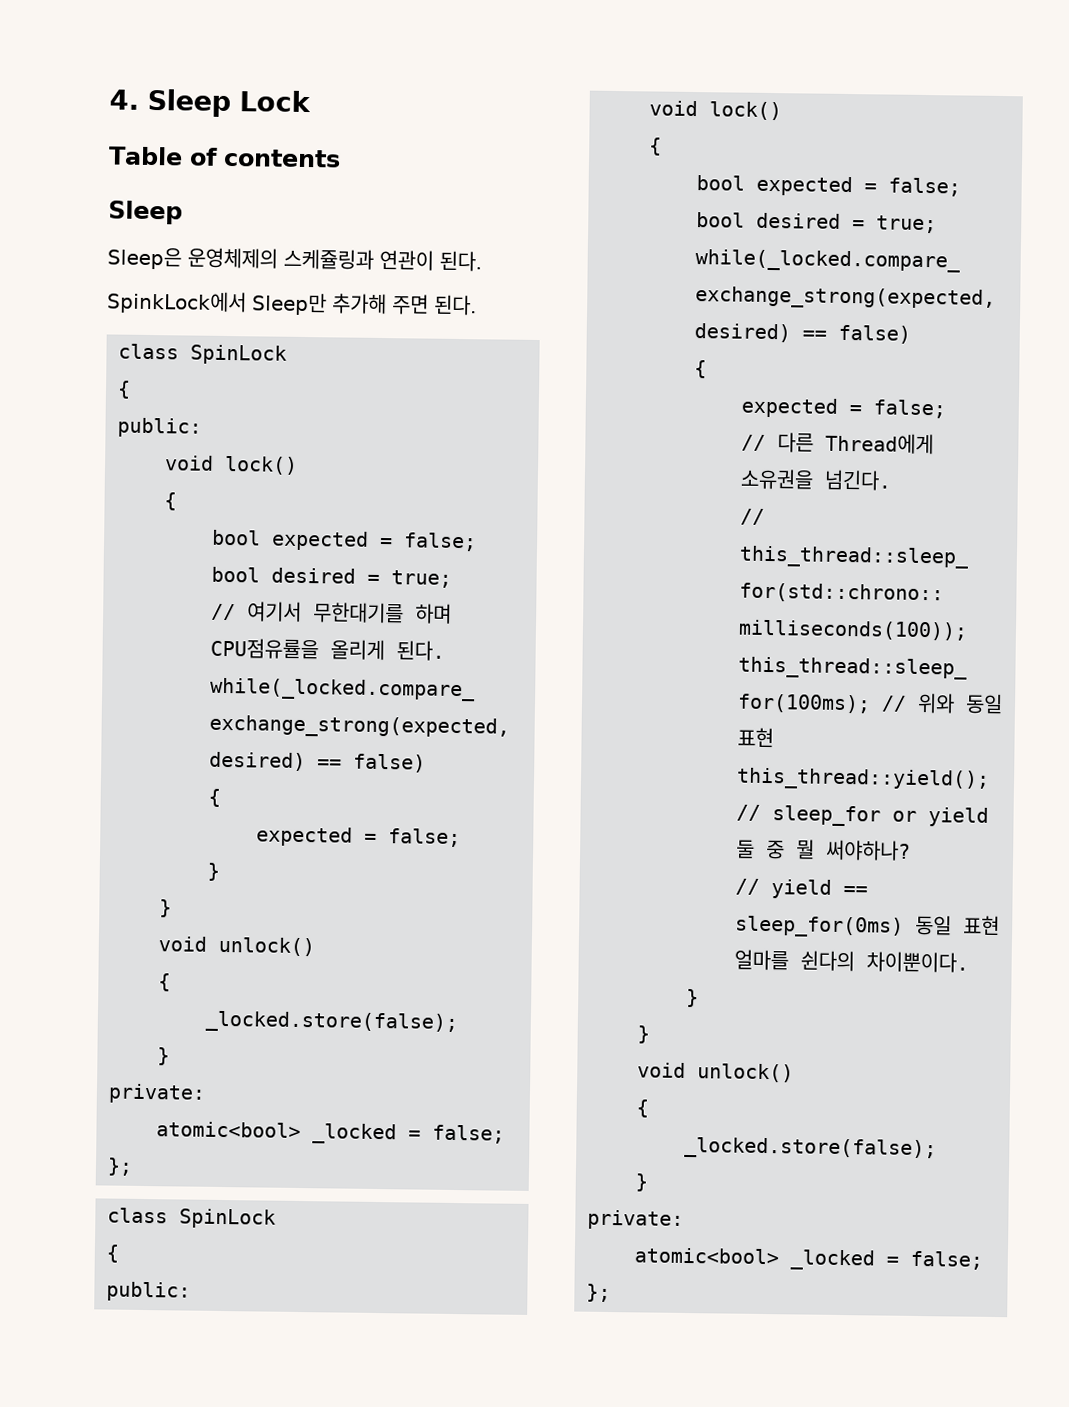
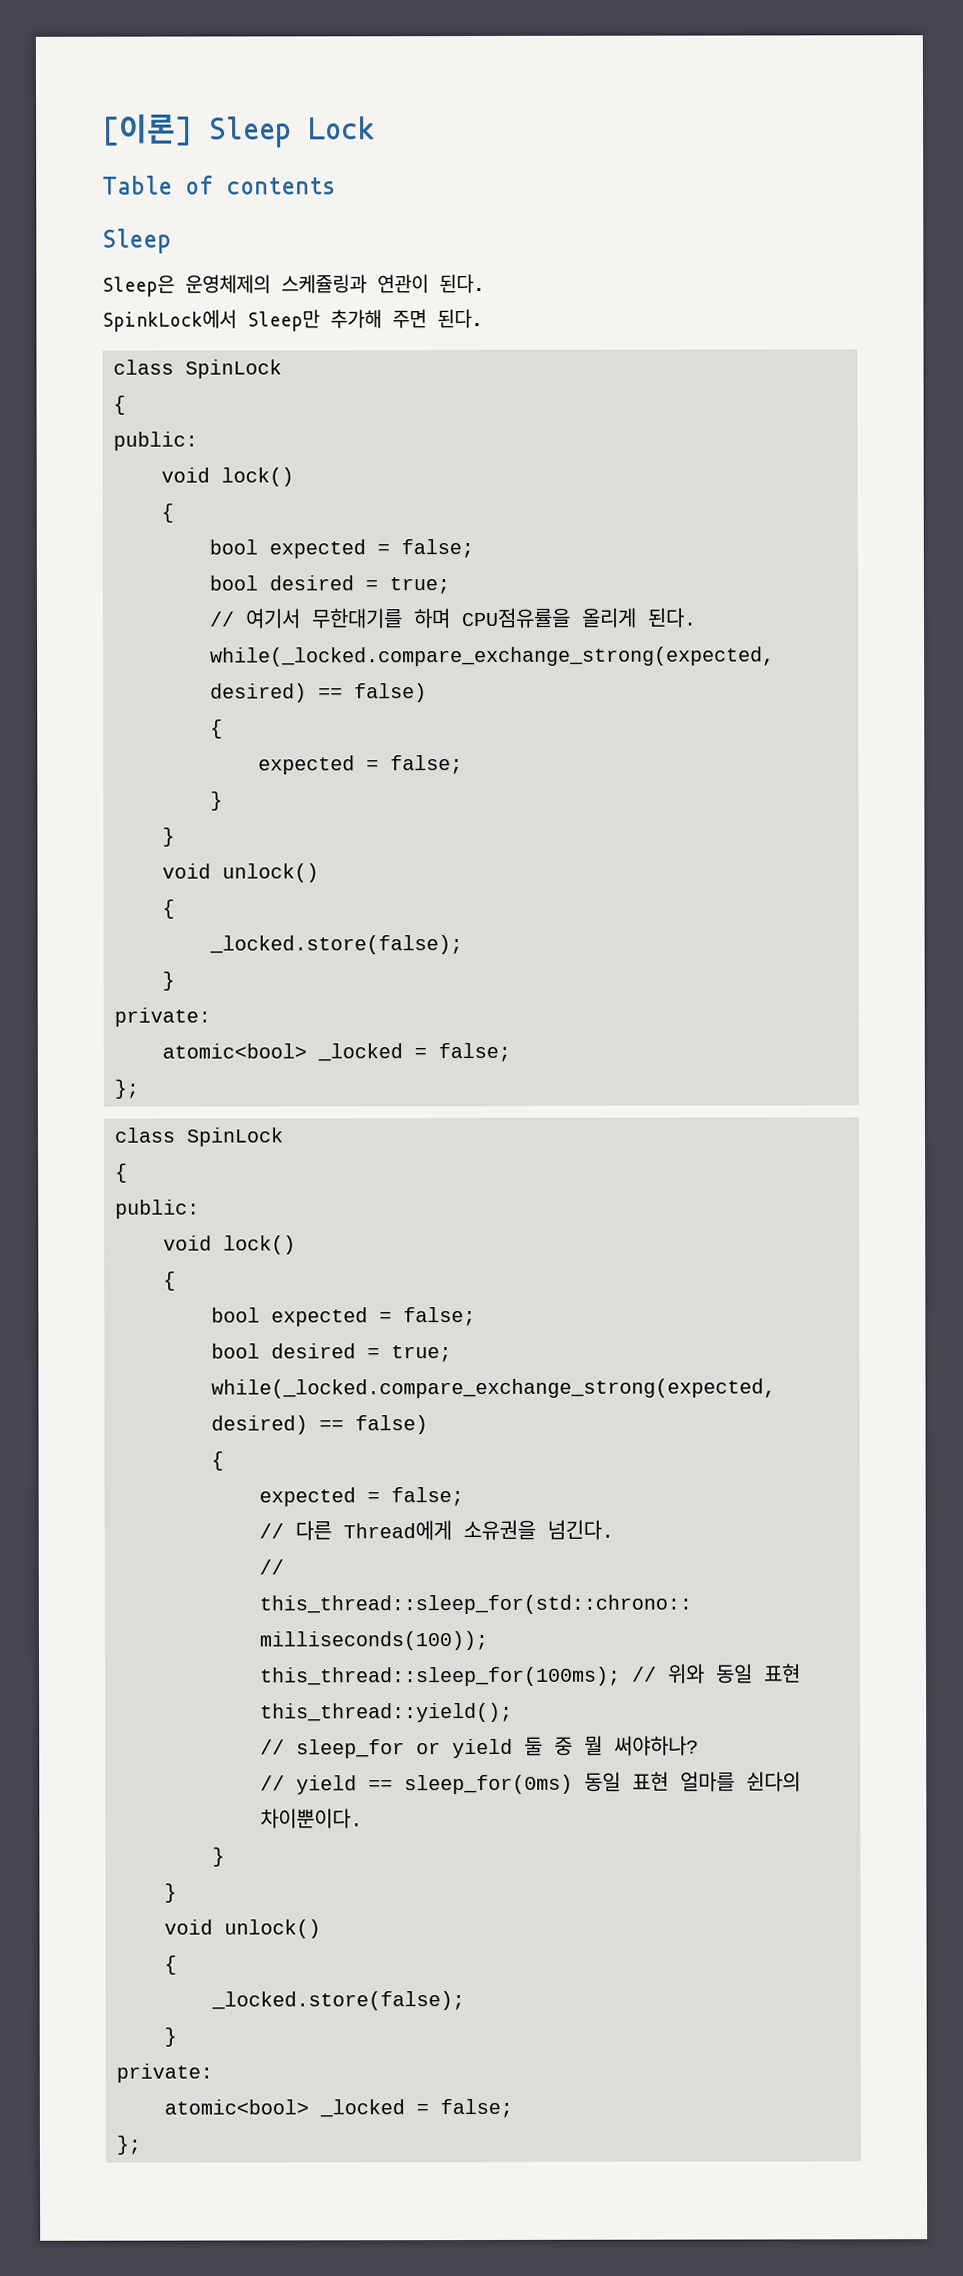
[109,89,139,110] 4. -> [102,113,193,146] [이론]

